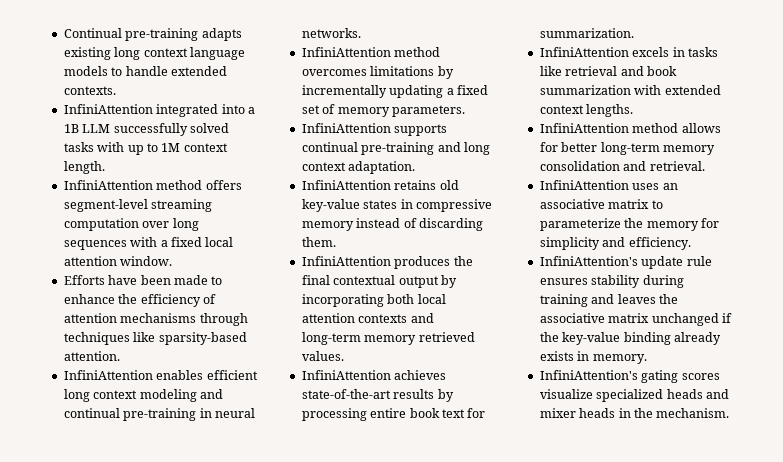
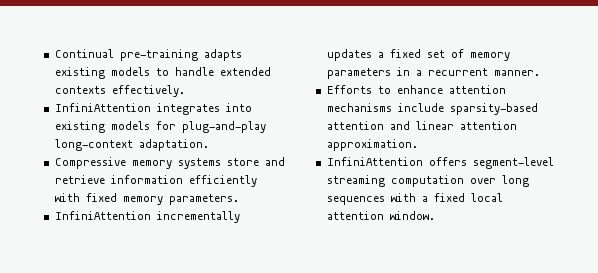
[114,47,245,60] long context language -> (105, 73) none
[63,86,116,95] [63,104,255,117] [63,123,229,136] [63,142,228,155] [63,161,105,174] [63,180,203,190] contexts. // InfiniAttention integrated into a 1B LLM successfully solved tasks with up to 1M context length. // InfiniAttention method -> [54,85,185,97] [54,103,252,115] [54,121,266,133] [54,139,209,151] [54,157,285,169] [54,175,257,187] [54,193,239,205] [54,211,240,223] [326,49,510,61] [326,67,540,79] [326,85,506,94] [326,103,538,115] [326,121,517,130] [326,139,418,151] [326,157,423,166] contexts effectively. // InfiniAttention integrates into existing models for plug-and-play long-context adaptation. // Compressive memory systems store and retrieve information efficiently with fixed memory parameters. // InfiniAttention incrementally updates a fixed set of memory parameters in a recurrent manner. // Efforts to enhance attention mechanisms include sparsity-based attention and linear attention approximation. // InfiniAttention
[63,275,223,285] [63,294,216,307] [63,313,248,326] [63,332,247,345] [63,351,120,361] [63,370,258,380] [63,389,223,402] [63,408,255,421] [301,28,361,38] [301,47,441,57] [301,66,454,79] [301,85,488,98] [301,104,465,117] [301,123,448,136] [301,142,490,155] [301,161,416,174] [301,180,459,190] [301,199,492,212] [301,218,483,231] [301,237,336,247] [301,256,473,269] [301,275,457,288] [301,294,446,307] [301,313,434,323] [301,332,475,345] [301,351,344,361] [301,370,447,380] [301,389,454,402] [301,408,486,421] [539,28,634,38] [539,47,718,57] [539,66,677,76] [539,85,721,95] [539,104,634,117] [539,123,721,133] [539,142,715,155] [539,161,705,171] [539,180,678,190] [539,199,663,209] [539,218,719,231] [539,237,691,250] [539,256,712,269] [539,275,684,288] [539,294,678,307] [539,313,732,326] [539,332,721,345] [539,351,647,364] [539,370,720,383] [539,389,729,402] [539,408,730,418] // Efforts have been made to enhance the efficiency of attention mechanisms through techniques like sparsity-based attention. // InfiniAttention enables efficient long context modeling and continual pre-training in neural networks. // InfiniAttention method overcomes limitations by incrementally updating a fixed set of memory parameters. // InfiniAttention supports continual pre-training and long context adaptation. // InfiniAttention retains old key-value states in compressive memory instead of discarding them. // InfiniAttention produces the final contextual output by incorporating both local attention contexts and long-term memory retrieved values. // InfiniAttention achieves state-of-the-art results by processing entire book text for summarization. // InfiniAttention excels in tasks like retrieval and book summarization with extended context lengths. // InfiniAttention method allows for better long-term memory consolidation and retrieval. // InfiniAttention uses an associative matrix to parameterize the memory for simplicity and efficiency. // InfiniAttention's update rule ensures stability during training and leaves the associative matrix unchanged if the key-value binding already exists in memory. // InfiniAttention's gating scores visualize specialized heads and mixer heads in the mechanism. -> (435, 215) none

